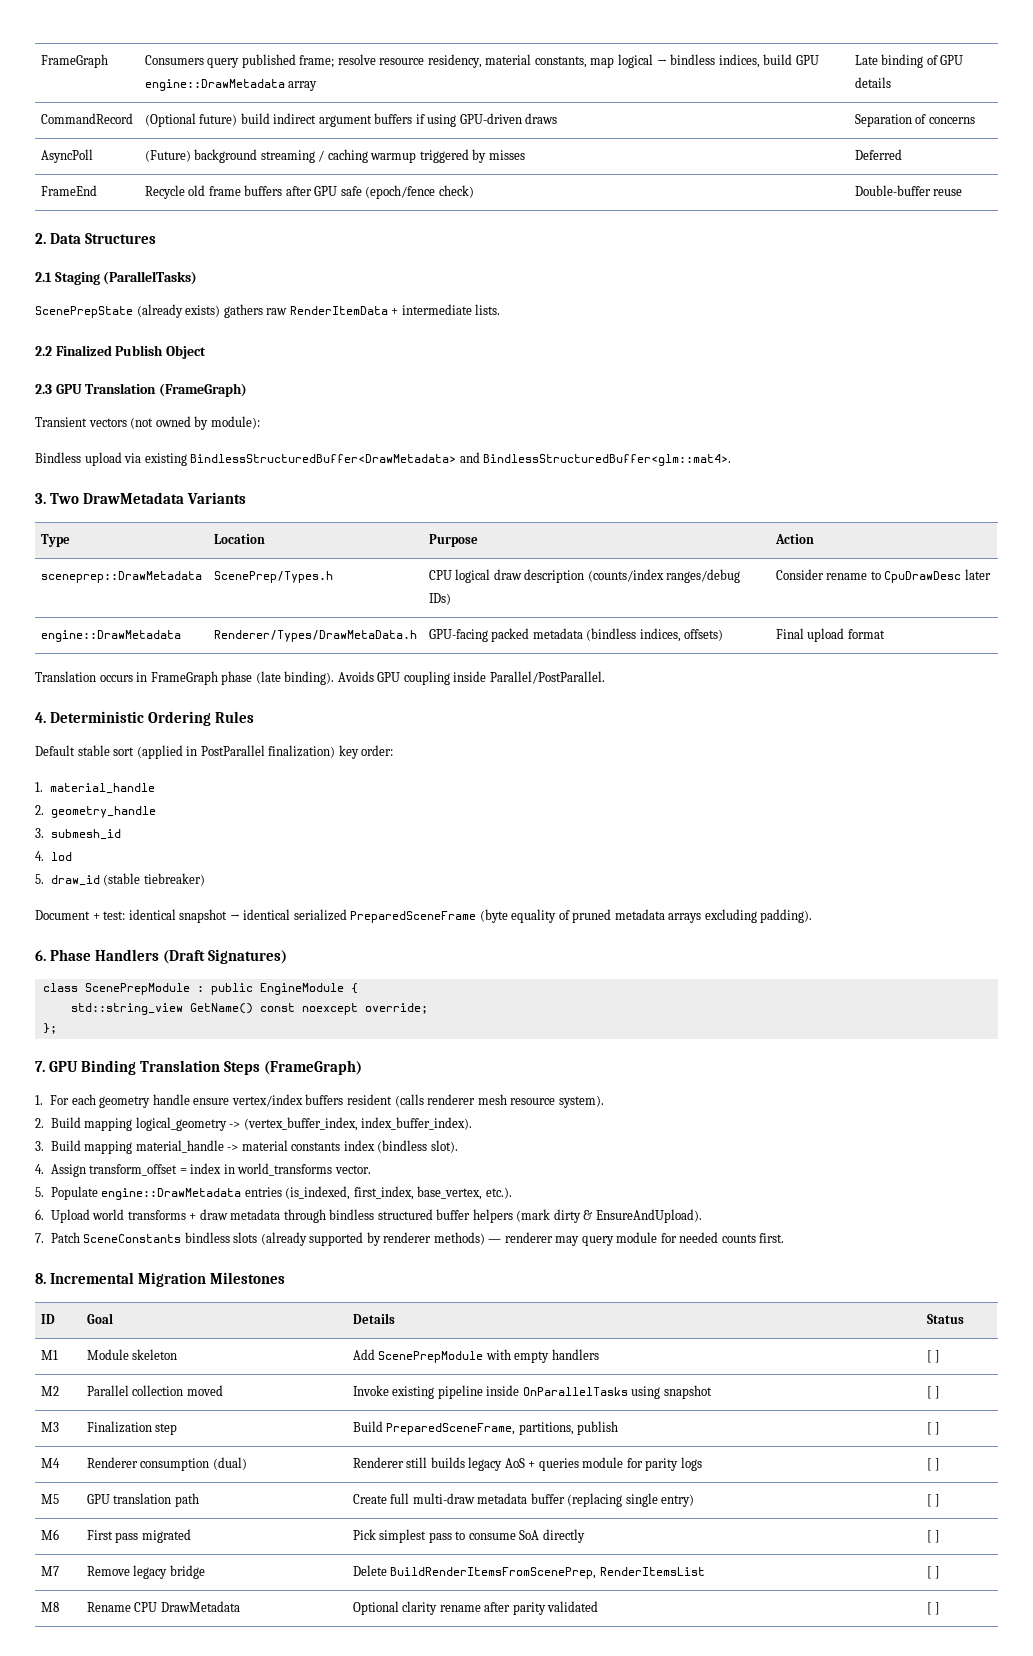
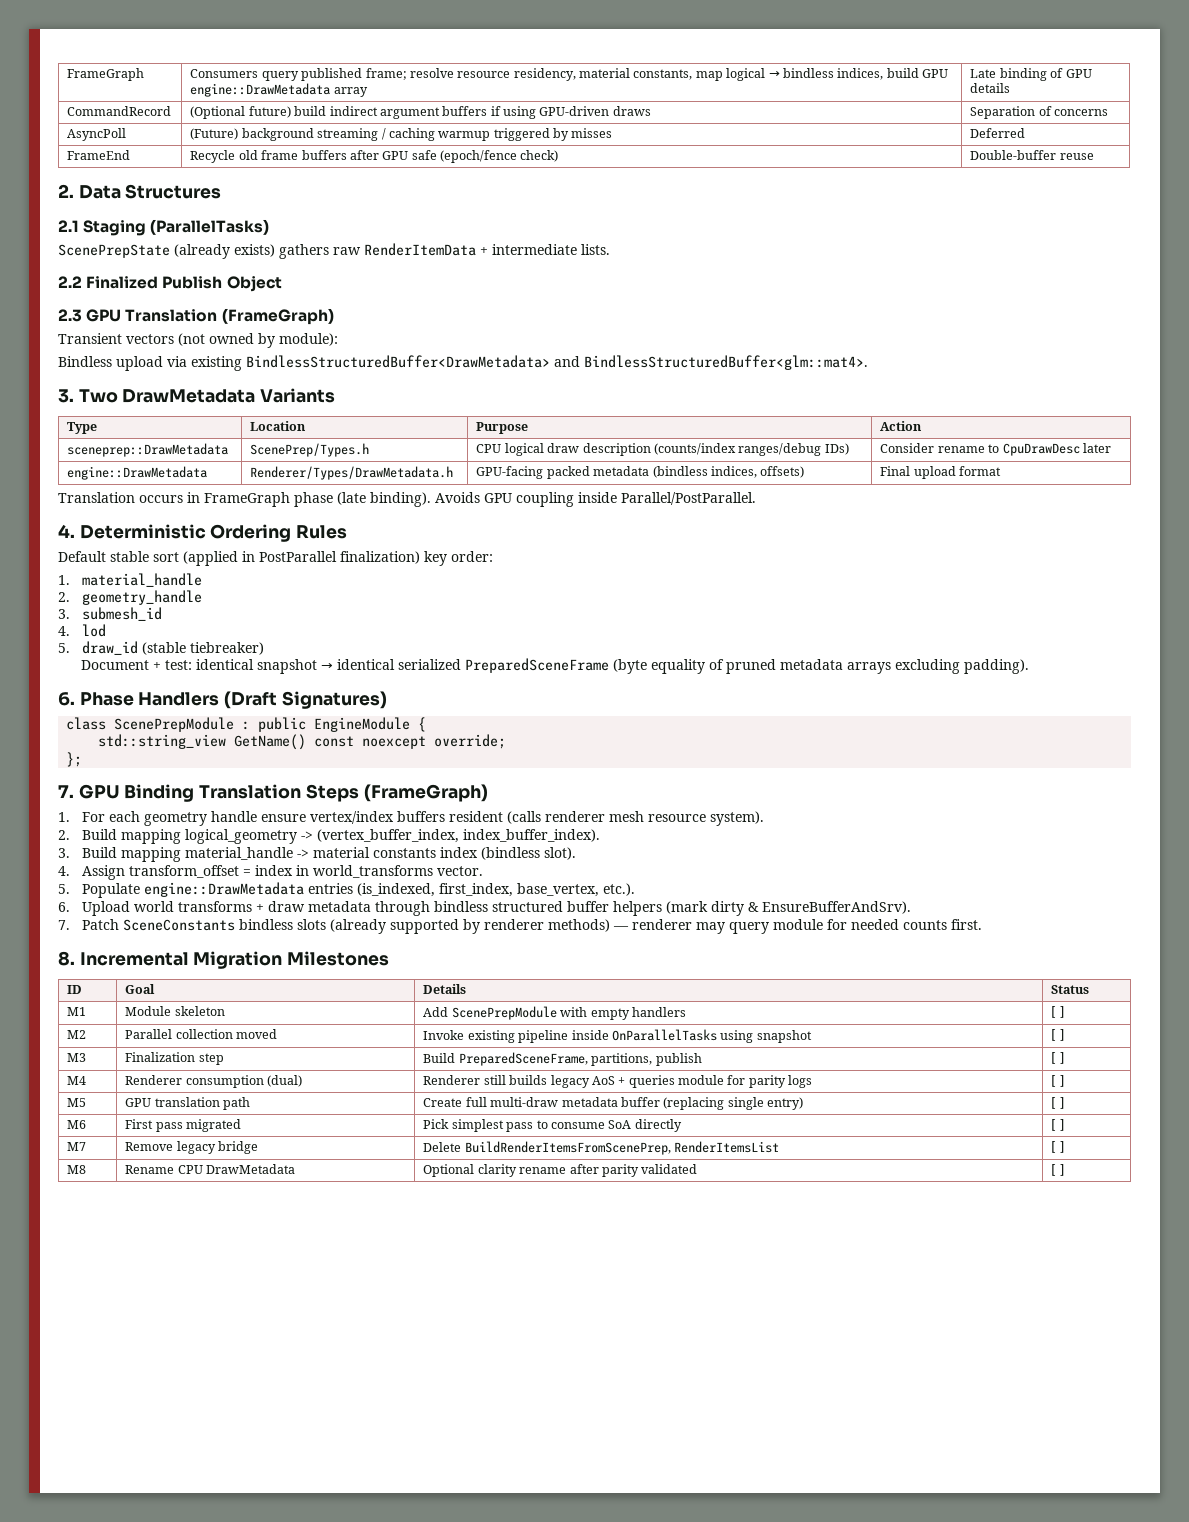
[213,630,417,642] Renderer/Types/DrawMetaData.h -> [250,466,454,480] Renderer/Types/DrawMetadata.h
[595,1209,702,1223] EnsureAndUpload). -> [762,901,912,914] EnsureBufferAndSrv).

